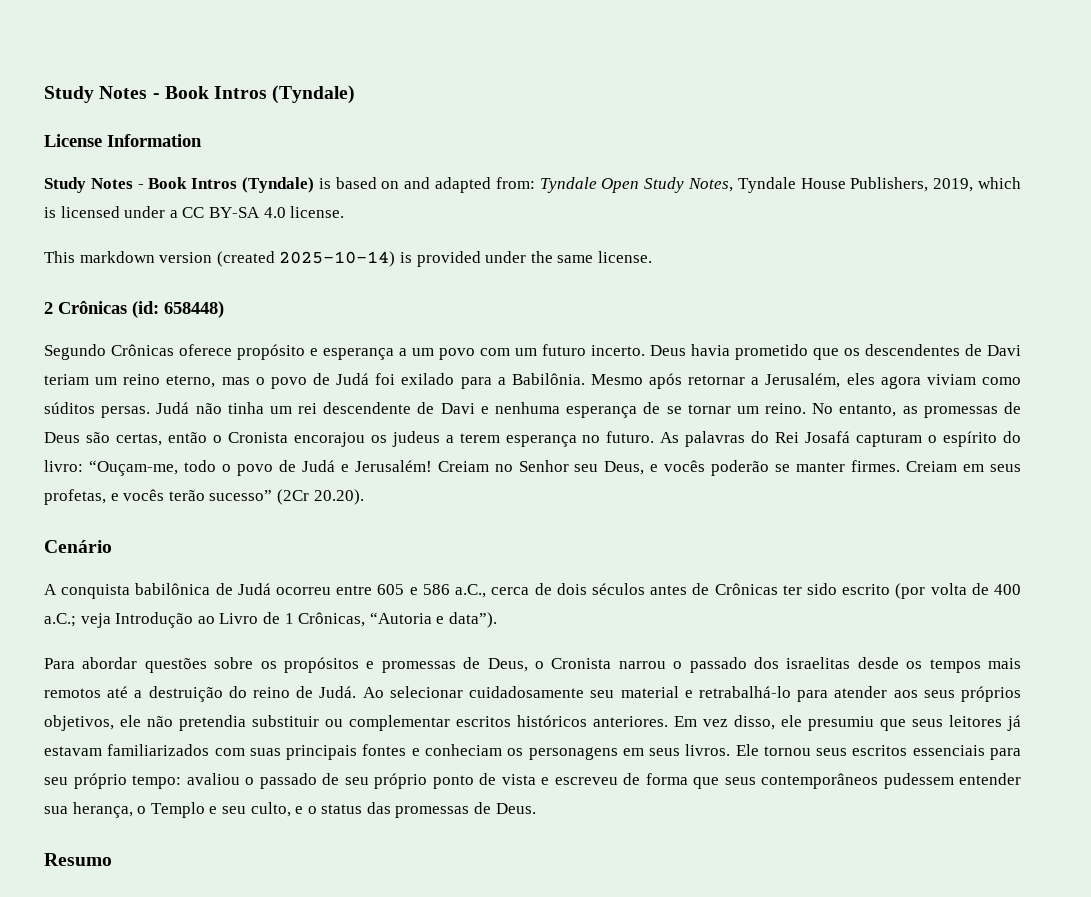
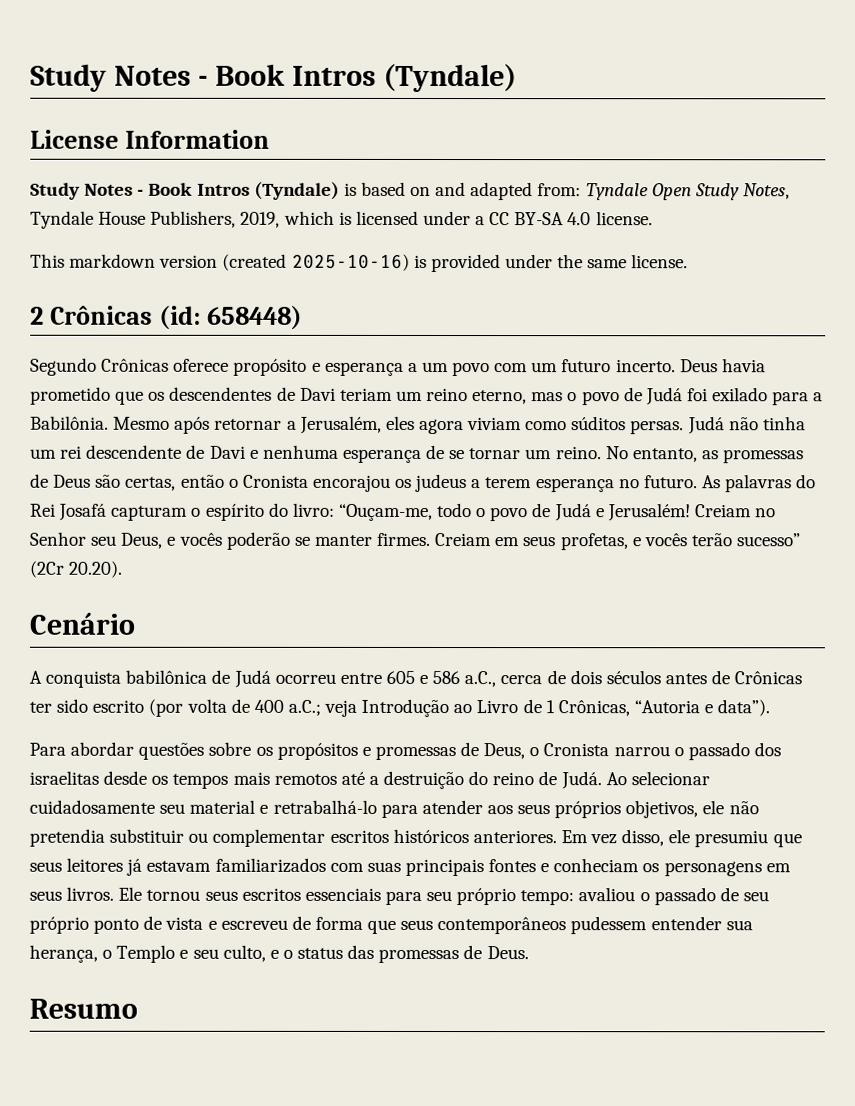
[279,251,396,267] 2025-10-14) -> [291,253,410,271] 2025-10-16)

